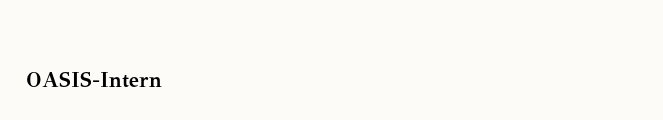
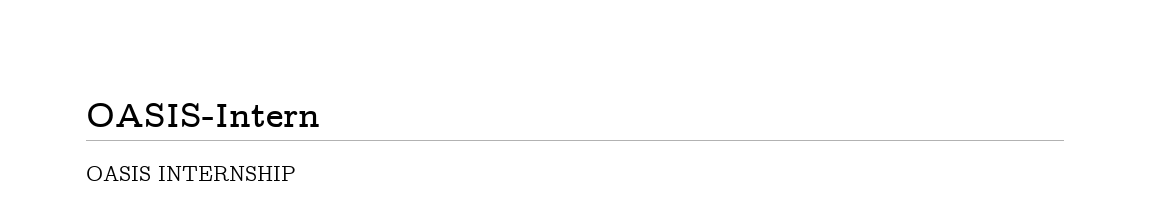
(162, 79) none -> [86,166,296,181] // OASIS INTERNSHIP

